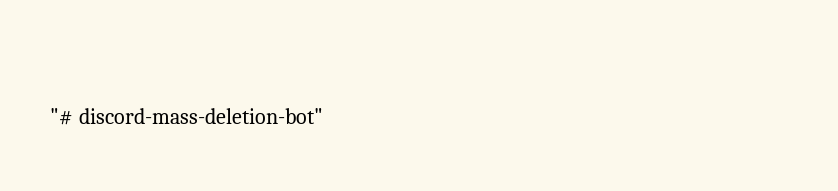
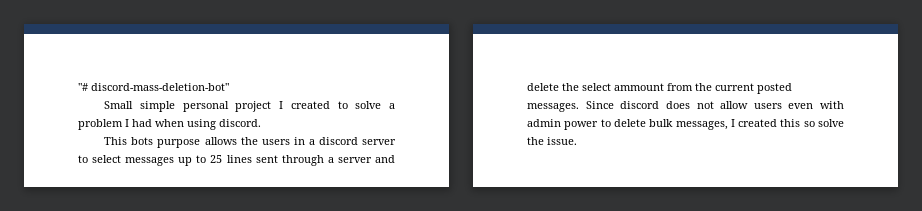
(323, 116) none -> [104,101,395,112] [78,119,261,130] [104,137,396,148] [78,155,395,166] [527,83,792,94] [527,101,844,112] [527,119,844,130] [527,137,577,145] // Small simple personal project I created to solve a problem I had when using discord. // This bots purpose allows the users in a discord server to select messages up to 25 lines sent through a server and delete the select ammount from the current posted messages. Since discord does not allow users even with admin power to delete bulk messages, I created this so solve the issue.

